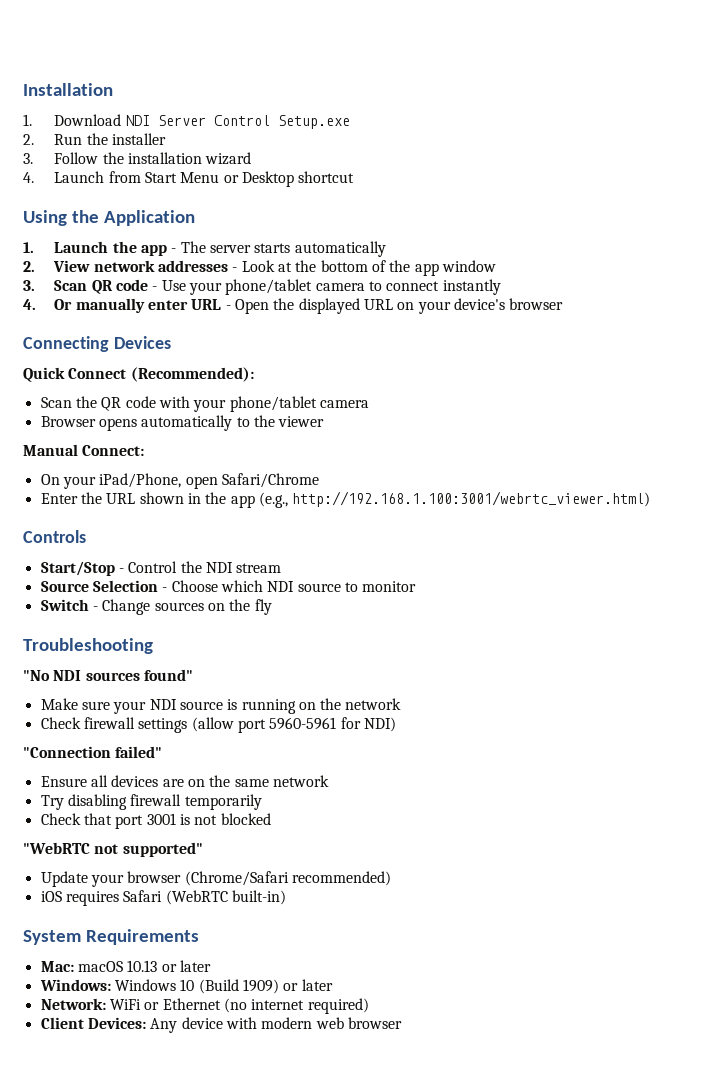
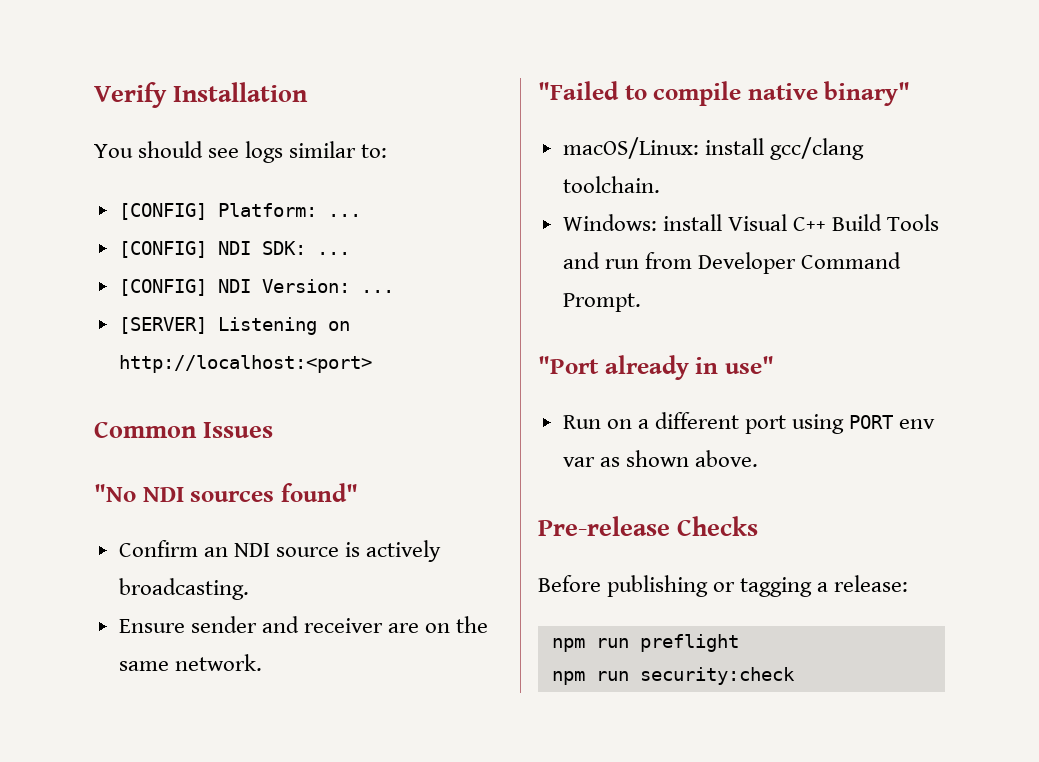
(23, 89) none -> [94,82,167,108] Verify
[23,114,350,129] [23,133,167,145] [23,152,252,165] [23,171,355,187] [23,210,195,226] [23,241,386,257] [23,260,496,276] [23,279,501,295] [23,298,564,314] [23,336,171,352] [23,367,254,382] [40,396,369,412] [40,415,325,431] [23,444,145,456] [40,473,319,489] [40,491,651,508] [23,530,86,543] [40,561,282,576] [40,580,417,592] [40,599,272,615] [23,638,153,654] [23,669,193,681] [40,698,402,714] [40,717,396,733] [23,746,163,758] [40,775,329,787] [40,794,262,810] [40,813,271,829] [23,842,203,857] [40,871,391,887] [40,890,286,906] [23,929,199,945] [40,960,211,972] [39,979,333,994] [40,998,369,1014] [40,1017,402,1033] 1. Download NDI Server Control Setup.exe // 2. Run the installer // 3. Follow the installation wizard // 4. Launch from Start Menu or Desktop shortcut // Using the Application // 1. Launch the app - The server starts automatically // 2. View network addresses - Look at the bottom of the app window // 3. Scan QR code - Use your phone/tablet camera to connect instantly // 4. Or manually enter URL - Open the displayed URL on your device's browser // Connecting Devices // Quick Connect (Recommended): // Scan the QR code with your phone/tablet camera // Browser opens automatically to the viewer // Manual Connect: // On your iPad/Phone, open Safari/Chrome // Enter the URL shown in the app (e.g., http://192.168.1.100:3001/webrtc_viewer.html) // Controls // Start/Stop - Control the NDI stream // Source Selection - Choose which NDI source to monitor // Switch - Change sources on the fly // Troubleshooting // "No NDI sources found" // Make sure your NDI source is running on the network // Check firewall settings (allow port 5960-5961 for NDI) // "Connection failed" // Ensure all devices are on the same network // Try disabling firewall temporarily // Check that port 3001 is not blocked // "WebRTC not supported" // Update your browser (Chrome/Safari recommended) // iOS requires Safari (WebRTC built-in) // System Requirements // Mac: macOS 10.13 or later // Windows: Windows 10 (Build 1909) or later // Network: WiFi or Ethernet (no internet required) // Client Devices: Any device with modern web browser -> [94,141,388,163] [118,203,361,220] [118,241,350,258] [118,279,394,296] [118,317,350,335] [118,355,372,373] [94,421,274,438] [94,483,358,502] [118,540,442,562] [118,578,249,600] [118,616,489,633] [118,654,262,671] [538,81,911,106] [562,137,864,160] [562,176,660,193] [562,214,940,231] [562,252,902,274] [562,293,641,312] [538,355,774,380] [562,412,936,434] [562,450,758,467] [538,516,759,536] [538,575,909,597] [551,634,739,652] [551,667,795,685] You should see logs similar to: // [CONFIG] Platform: ... // [CONFIG] NDI SDK: ... // [CONFIG] NDI Version: ... // [SERVER] Listening on http://localhost:<port> // Common Issues // "No NDI sources found" // Confirm an NDI source is actively broadcasting. // Ensure sender and receiver are on the same network. // "Failed to compile native binary" // macOS/Linux: install gcc/clang toolchain. // Windows: install Visual C++ Build Tools and run from Developer Command Prompt. // "Port already in use" // Run on a different port using PORT env var as shown above. // Pre-release Checks // Before publishing or tagging a release: // npm run preflight // npm run security:check

